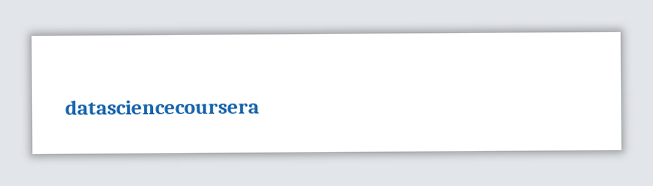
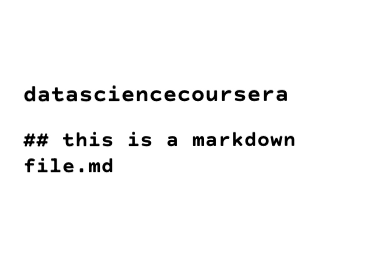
(260, 106) none -> [22,131,297,148] [23,157,115,174] // ## this is a markdown file.md

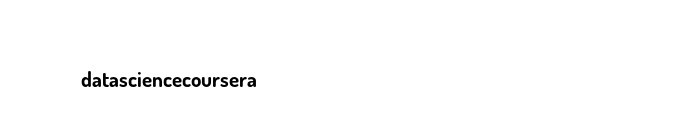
[22,131,297,148] [23,157,115,174] // ## this is a markdown file.md -> (257, 79) none

